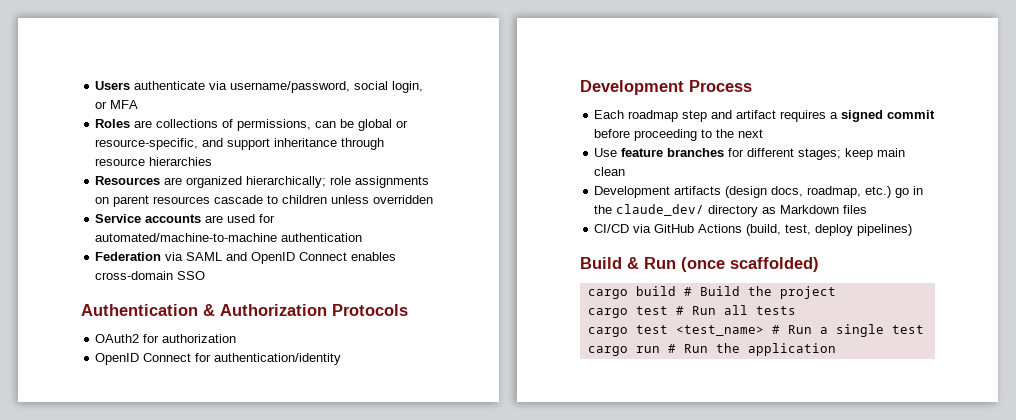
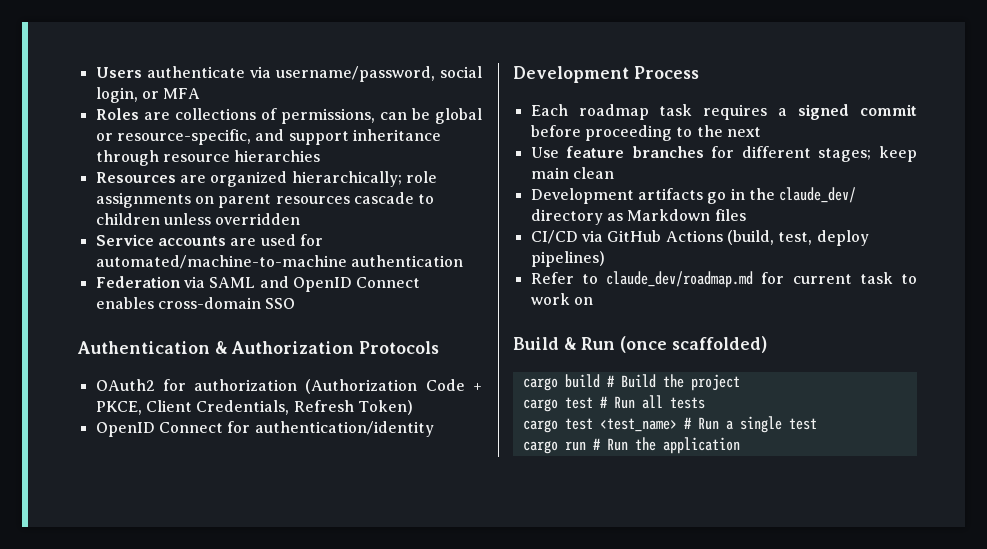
(237, 338) none -> [305,379,483,394] [95,400,413,415] (Authorization Code + PKCE, Client Credentials, Refresh Token)
[682,110,777,122] step and artifact -> [659,104,693,116] task
[725,186,892,198] (design docs, roadmap, etc.) -> (703, 194) none
(913, 230) none -> [530,271,917,288] [530,293,593,305] // Refer to claude_dev/roadmap.md for current task to work on

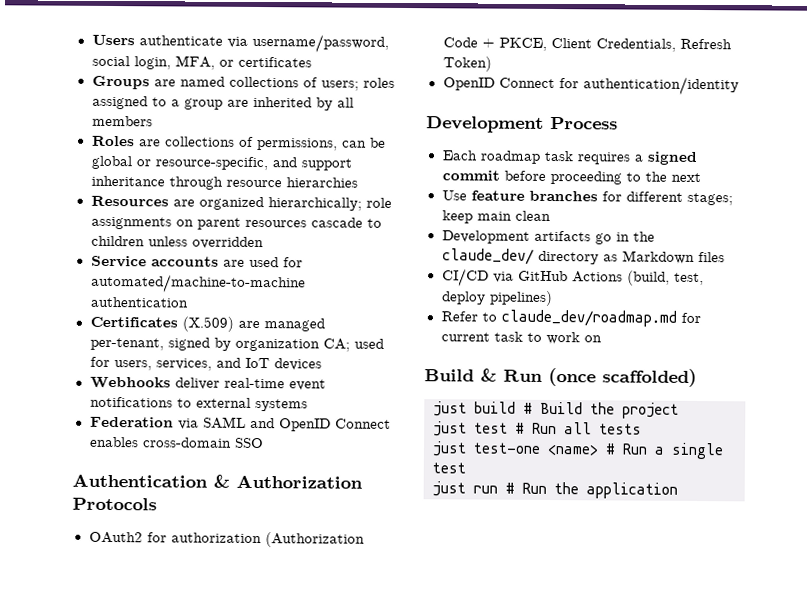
[141,88,201,99] or MFA -> [174,55,312,70] [91,75,395,91] [91,95,354,111] [91,115,153,127] MFA, or certificates // Groups are named collections of users; roles assigned to a group are inherited by all members
(463, 261) none -> [89,316,325,332] [89,337,384,352] [89,356,322,371] [89,376,326,391] [89,396,308,412] // Certificates (X.509) are managed per-tenant, signed by organization CA; used for users, services, and IoT devices // Webhooks deliver real-time event notifications to external systems
[522,378,558,391] cargo -> [433,401,467,417] just
[522,399,558,412] cargo -> [433,421,467,437] just
[522,418,677,433] cargo test <test_name> -> [432,441,599,457] just test-one <name>
[522,441,558,454] cargo -> [432,481,466,497] just

